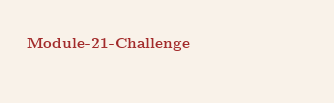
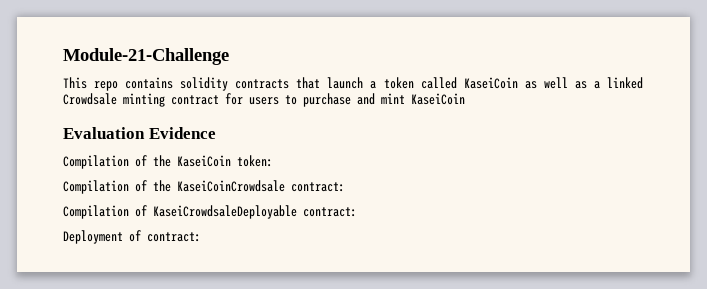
(190, 44) none -> [63,77,643,91] [63,93,465,107] [63,127,216,139] [63,155,273,169] [63,180,345,194] [63,205,357,219] [63,230,201,244] // This repo contains solidity contracts that launch a token called KaseiCoin as well as a linked Crowdsale minting contract for users to purchase and mint KaseiCoin // Evaluation Evidence // Compilation of the KaseiCoin token: // Compilation of the KaseiCoinCrowdsale contract: // Compilation of KaseiCrowdsaleDeployable contract: // Deployment of contract:

